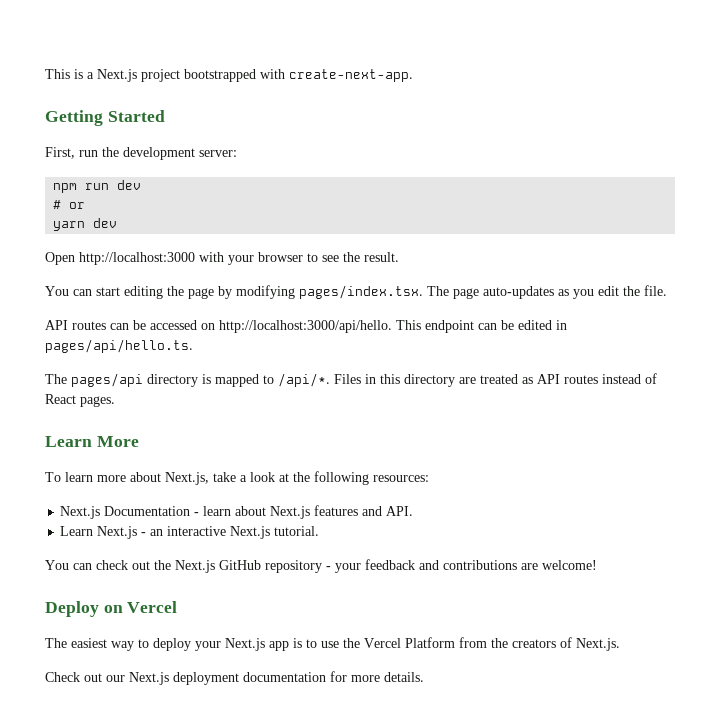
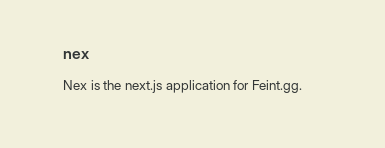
[45,69,413,82] [45,110,165,126] [45,147,237,160] [53,180,142,193] [53,200,86,209] [53,218,118,231] [45,252,399,265] [45,285,667,299] [45,320,567,333] [45,339,193,353] [45,373,657,387] [45,394,115,407] [45,436,139,447] [45,471,429,485] [60,505,414,519] [60,526,320,539] [45,559,597,573] [45,601,178,617] [45,637,620,651] [45,671,424,685] This is a Next.js project bootstrapped with create-next-app. // Getting Started // First, run the development server: // npm run dev // # or // yarn dev // Open http://localhost:3000 with your browser to see the result. // You can start editing the page by modifying pages/index.tsx. The page auto-updates as you edit the file. // API routes can be accessed on http://localhost:3000/api/hello. This endpoint can be edited in pages/api/hello.ts. // The pages/api directory is mapped to /api/*. Files in this directory are treated as API routes instead of React pages. // Learn More // To learn more about Next.js, take a look at the following resources: // Next.js Documentation - learn about Next.js features and API. // Learn Next.js - an interactive Next.js tutorial. // You can check out the Next.js GitHub repository - your feedback and contributions are welcome! // Deploy on Vercel // The easiest way to deploy your Next.js app is to use the Vercel Platform from the creators of Next.js. // Check out our Next.js deployment documentation for more details. -> [63,51,90,59] [63,80,302,93] nex // Nex is the next.js application for Feint.gg.

